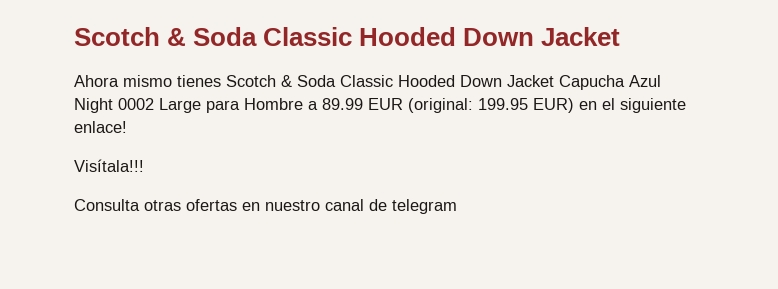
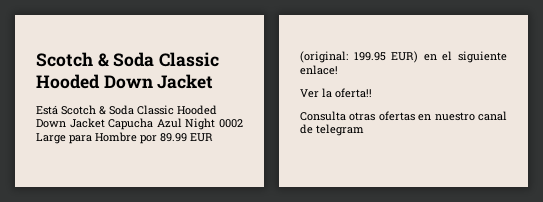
[74,75,221,87] Ahora mismo tienes -> [36,105,58,115] Está
[308,101,318,110] a -> [140,135,157,144] por
[74,159,144,172] Visítala!!! -> [300,88,372,98] Ver la oferta!!

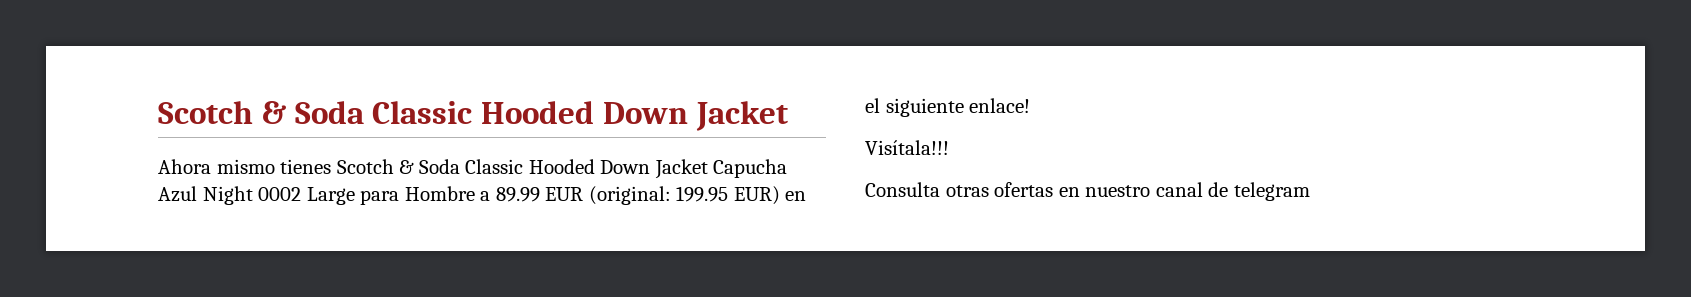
[36,105,58,115] Está -> [158,159,332,174] Ahora mismo tienes
[140,135,157,144] por -> [480,191,491,201] a
[300,88,372,98] Ver la oferta!! -> [865,140,949,155] Visítala!!!

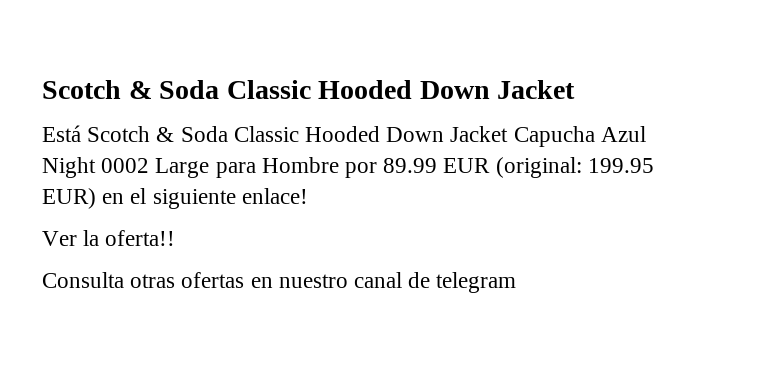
[158,159,332,174] Ahora mismo tienes -> [42,125,81,142] Está
[480,191,491,201] a -> [345,162,378,178] por
[865,140,949,155] Visítala!!! -> [42,230,176,246] Ver la oferta!!

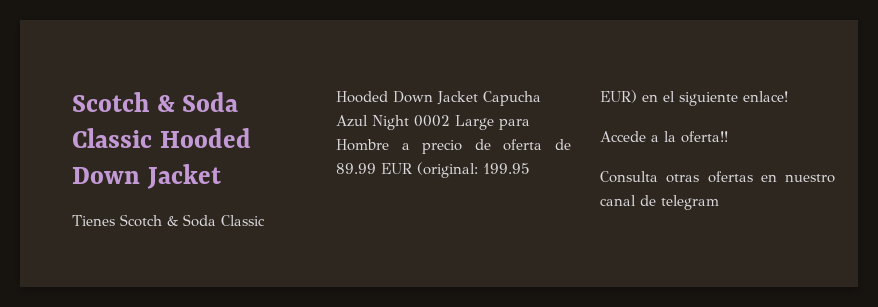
[42,125,81,142] Está -> [72,215,115,226] Tienes
[345,162,378,178] por -> [401,139,571,154] a precio de oferta de
[42,231,77,246] Ver -> [600,131,659,142] Accede a

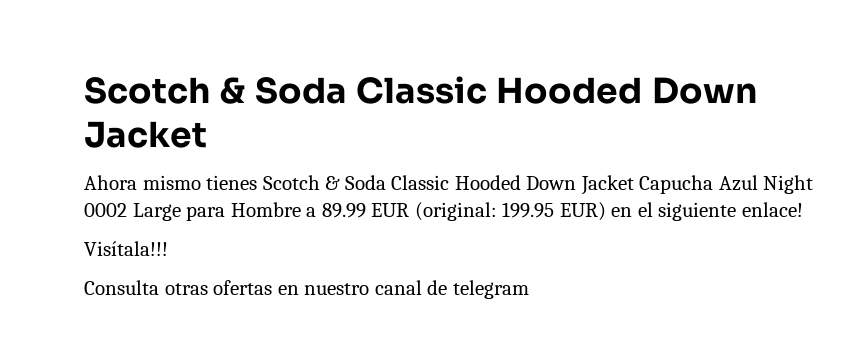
[72,215,115,226] Tienes -> [84,175,258,190] Ahora mismo tienes
[422,139,571,154] precio de oferta de -> (317, 212) none
[600,131,728,143] Accede a la oferta!! -> [84,241,168,256] Visítala!!!

